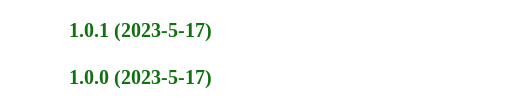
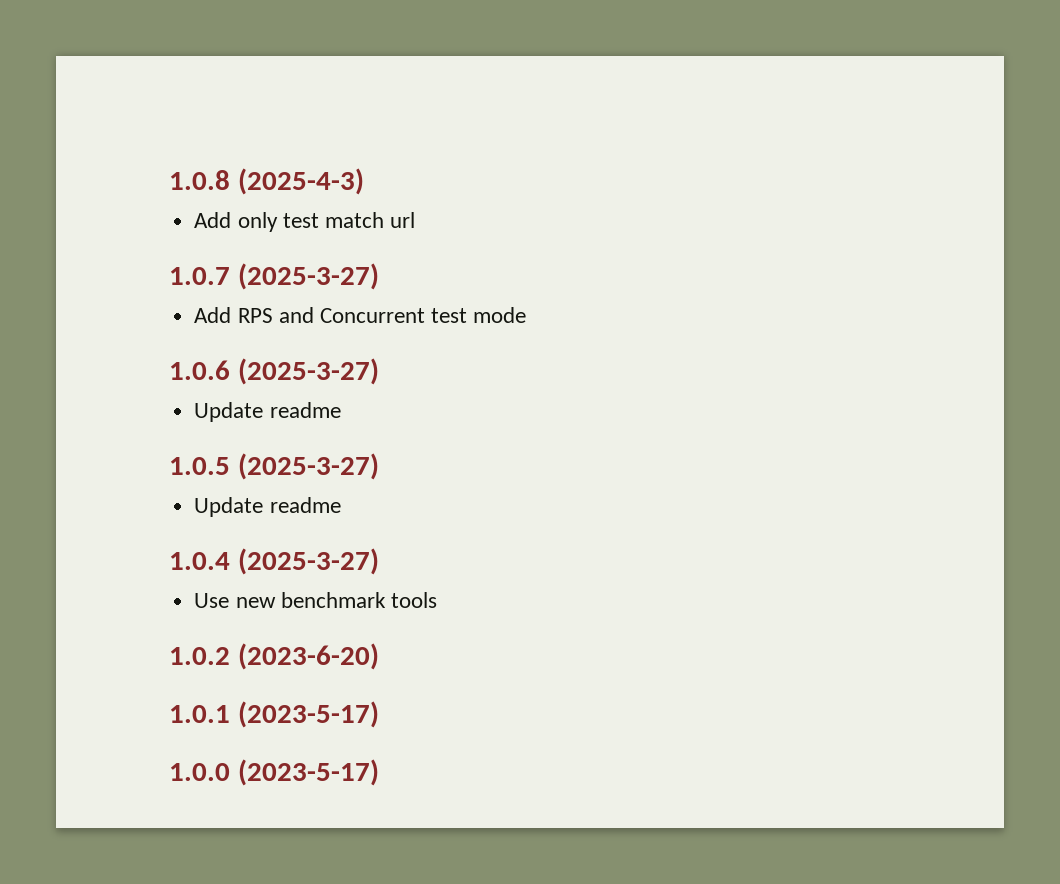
(69, 30) none -> [169,168,364,195] [194,212,416,232] [169,263,379,290] [194,307,527,323] [169,358,379,385] [194,402,341,422] [169,453,379,480] [194,497,341,517] [169,548,379,575] [194,592,437,608] [169,643,379,670] 1.0.8 (2025-4-3) // Add only test match url // 1.0.7 (2025-3-27) // Add RPS and Concurrent test mode // 1.0.6 (2025-3-27) // Update readme // 1.0.5 (2025-3-27) // Update readme // 1.0.4 (2025-3-27) // Use new benchmark tools // 1.0.2 (2023-6-20) //

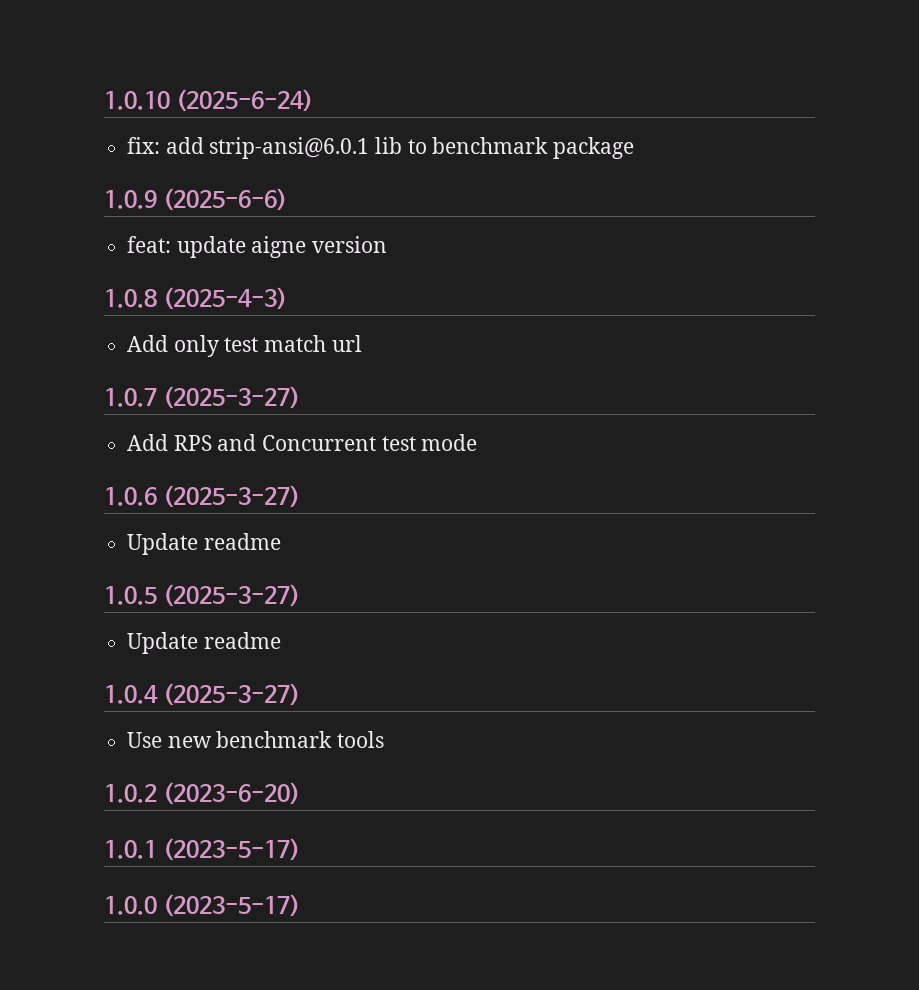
(169, 180) none -> [104,89,314,112] [127,137,635,159] [104,188,288,211] [127,236,388,258] 1.0.10 (2025-6-24) // fix: add strip-ansi@6.0.1 lib to benchmark package // 1.0.9 (2025-6-6) // feat: update aigne version //

